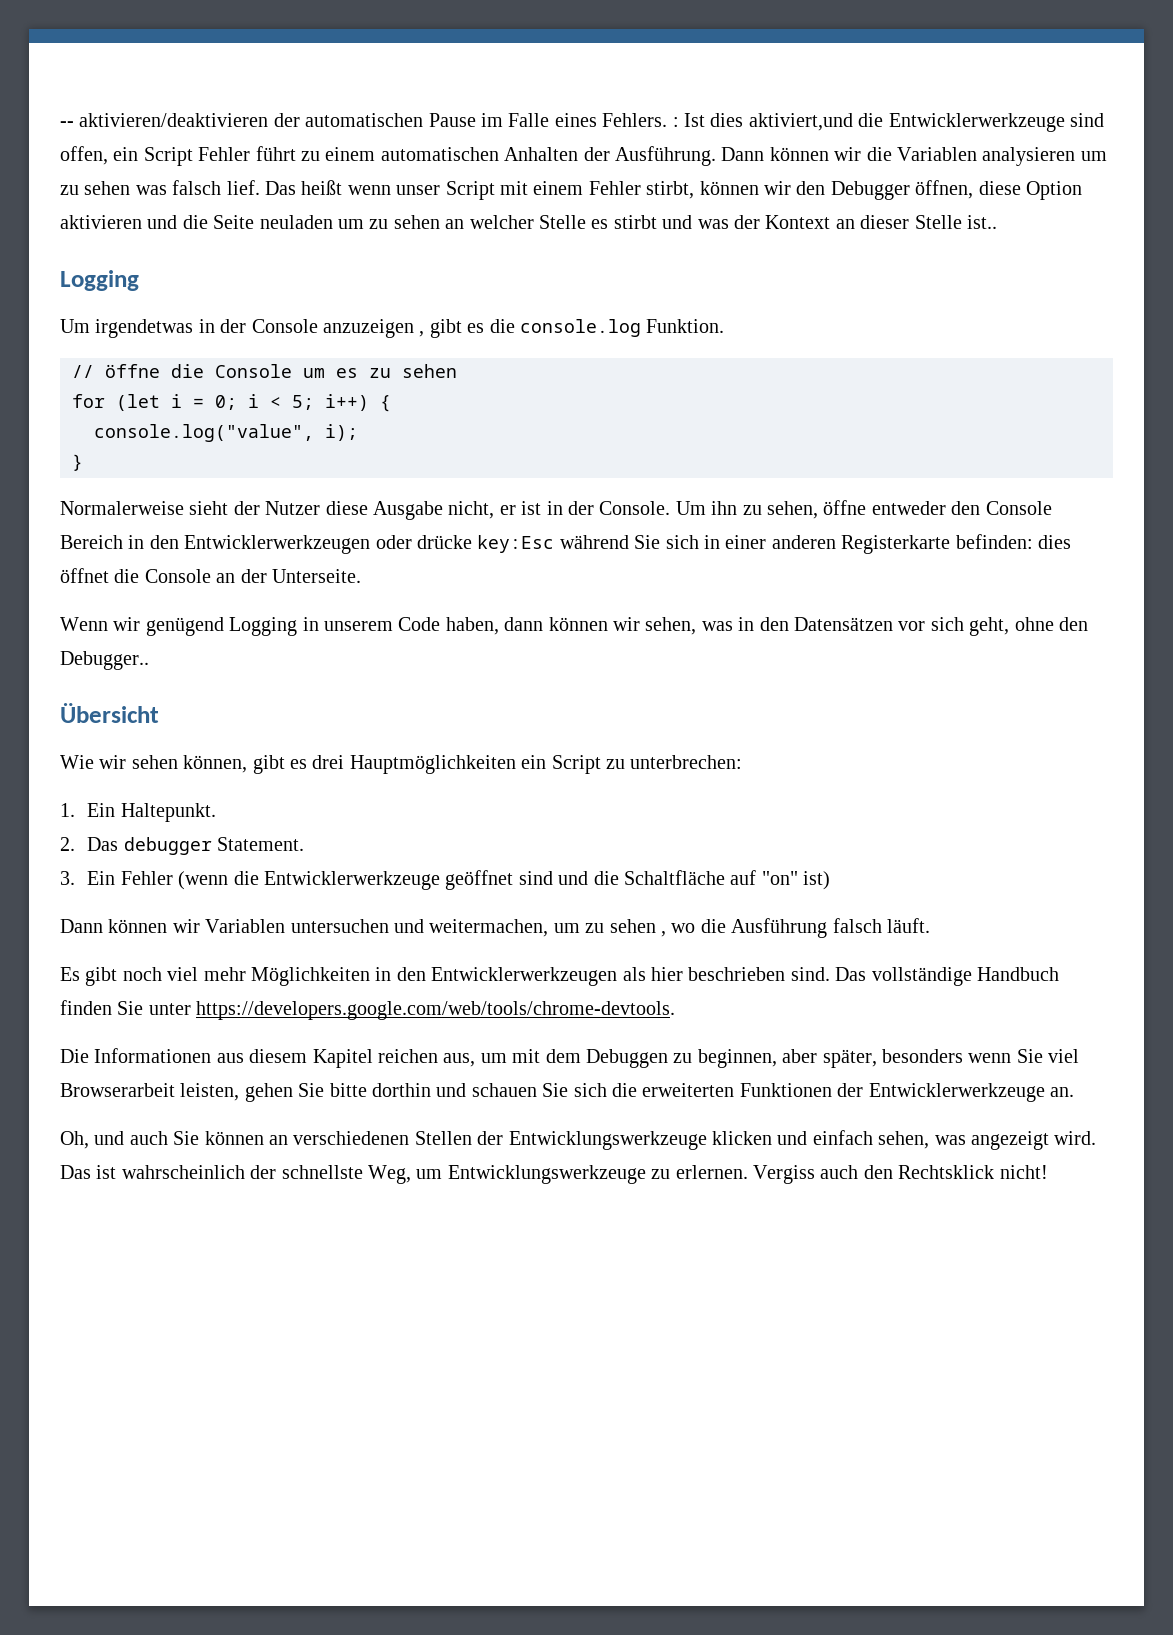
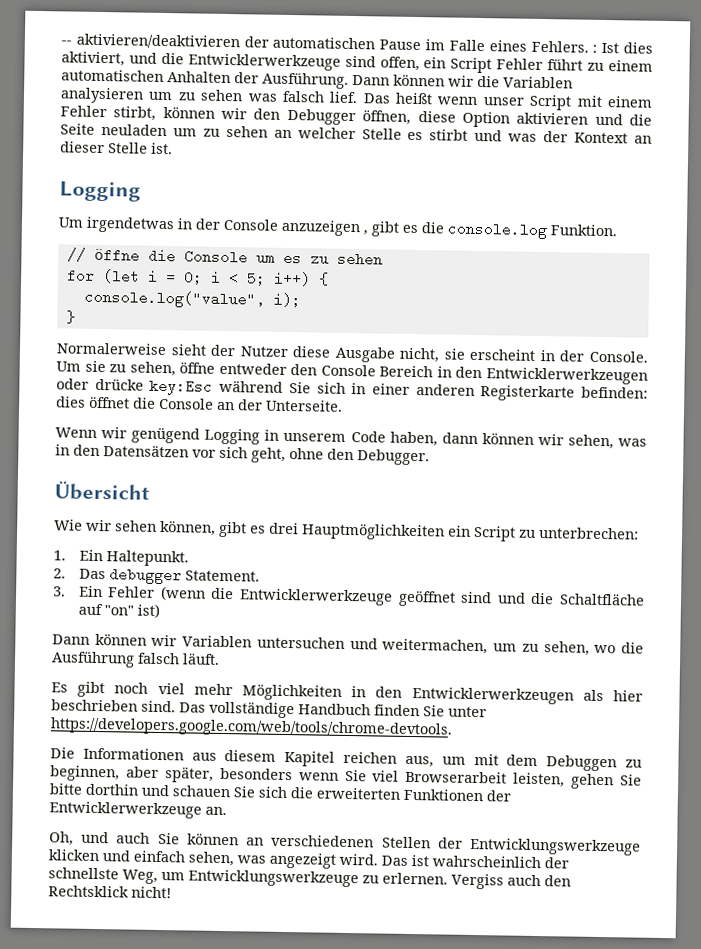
[748,113,853,131] aktiviert,und -> [61,51,157,67] aktiviert, und
[966,215,997,229] ist.. -> [151,142,173,155] ist.
[499,501,542,515] er ist -> [443,348,537,361] sie erscheint
[711,501,738,515] ihn -> [84,360,106,373] sie
[60,651,149,670] Debugger.. -> [357,449,430,466] Debugger.
[609,919,666,937] sehen , -> [543,641,590,656] sehen,

